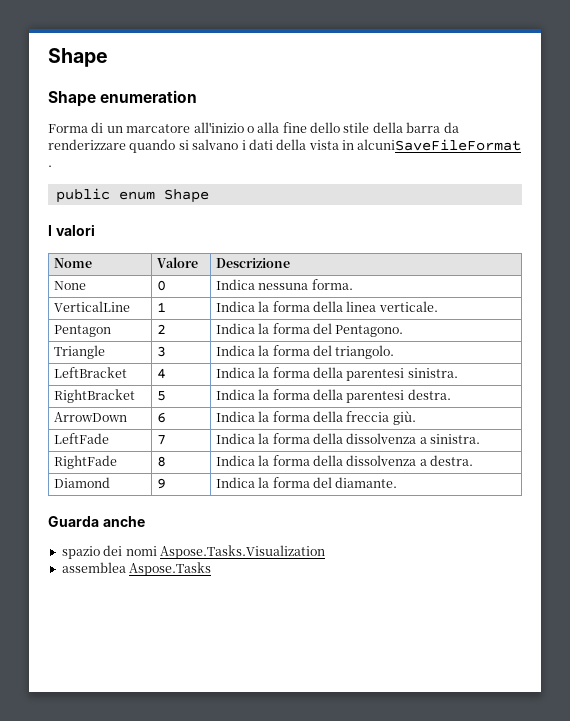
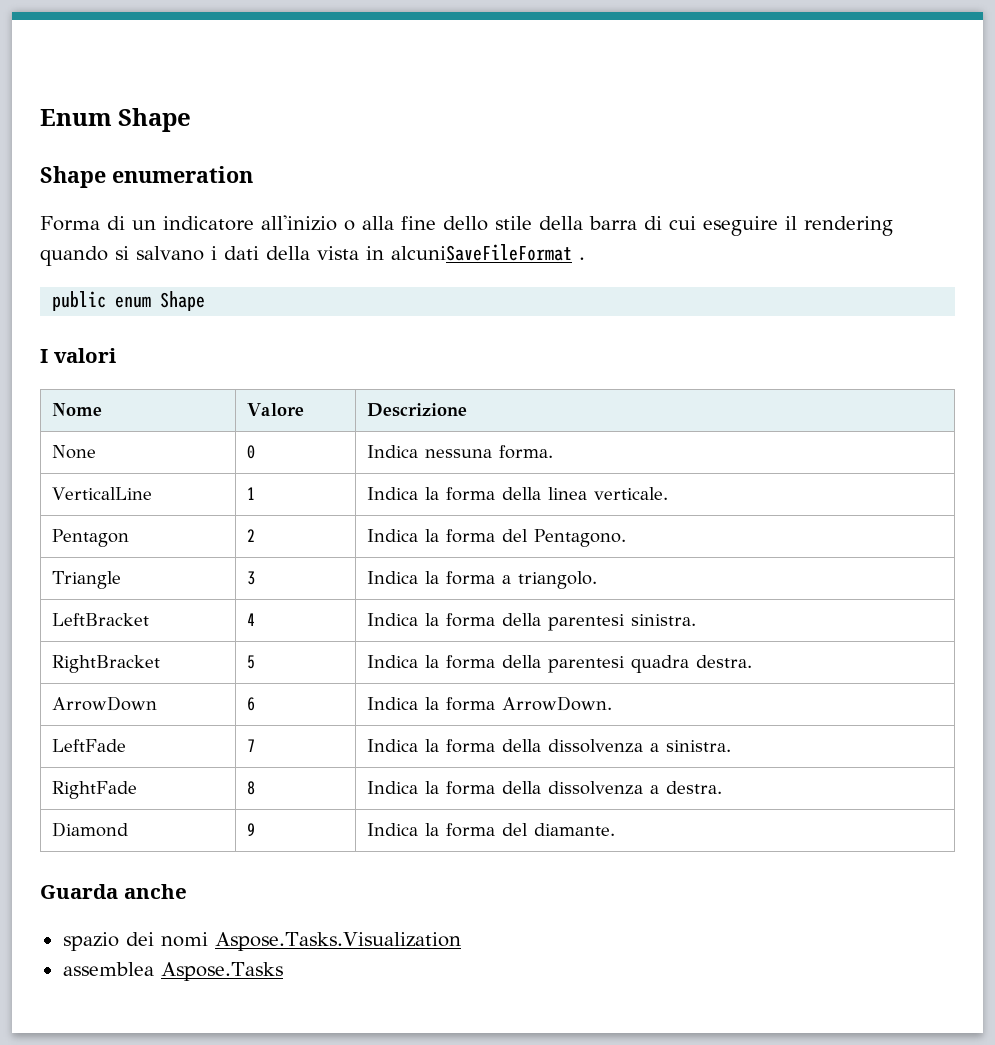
(48, 57) none -> [40,109,112,126] Enum
[126,124,191,133] marcatore -> [163,216,254,231] indicatore
[443,122,459,133] [48,139,126,150] da renderizzare -> [644,216,893,236] di cui eseguire il rendering
[313,345,333,356] del -> [501,575,511,584] a
(405, 396) none -> [630,655,689,673] quadra
[313,411,416,425] della freccia giù. -> [501,696,612,711] ArrowDown.

